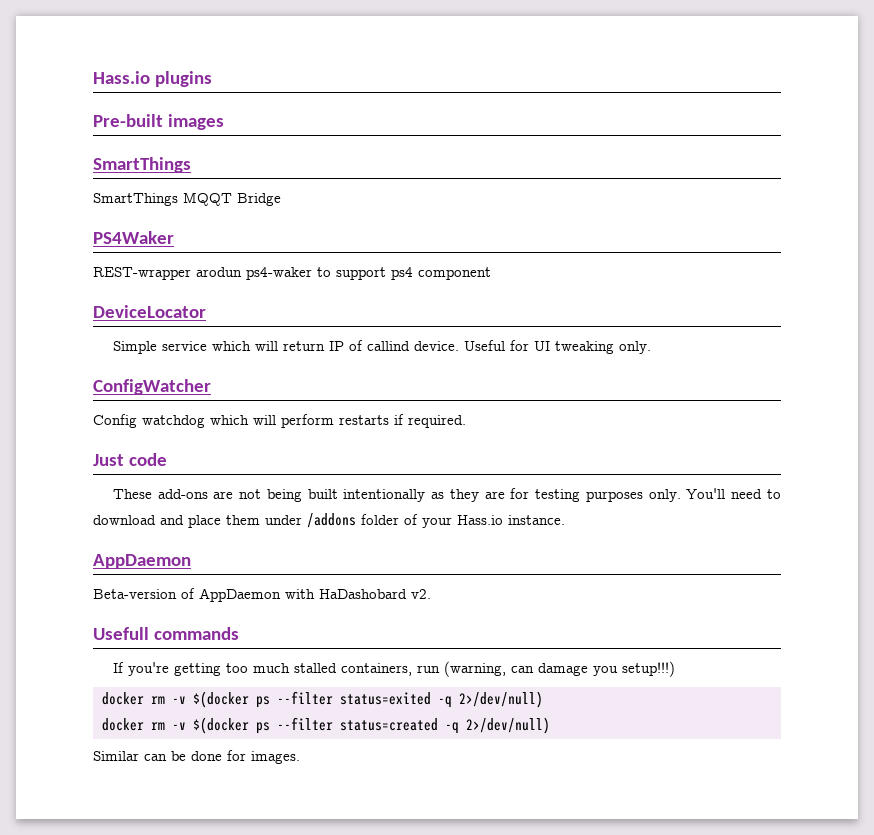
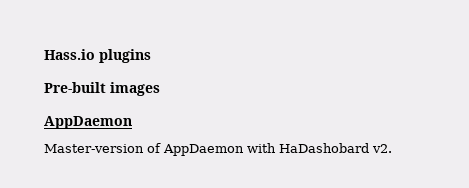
[93,157,191,173] [93,192,281,206] [93,231,174,244] [93,267,491,280] [93,305,206,318] [112,340,651,354] [93,379,211,395] [93,414,466,428] [93,453,167,466] [112,488,782,502] [93,513,565,528] // SmartThings // SmartThings MQQT Bridge // PS4Waker // REST-wrapper arodun ps4-waker to support ps4 component // DeviceLocator // Simple service which will return IP of callind device. Useful for UI tweaking only. // ConfigWatcher // Config watchdog which will perform restarts if required. // Just code // These add-ons are not being built intentionally as they are for testing purposes only. You'll need to download and place them under /addons folder of your Hass.io instance. -> (160, 89) none
[93,589,177,599] Beta-version -> [44,144,144,153] Master-version
[93,627,239,640] [112,661,675,677] [102,691,543,708] [102,717,550,734] [93,750,300,764] // Usefull commands // If you're getting too much stalled containers, run (warning, can damage you setup!!!) // docker rm -v $(docker ps --filter status=exited -q 2>/dev/null) // docker rm -v $(docker ps --filter status=created -q 2>/dev/null) // Similar can be done for images. -> (392, 148) none

